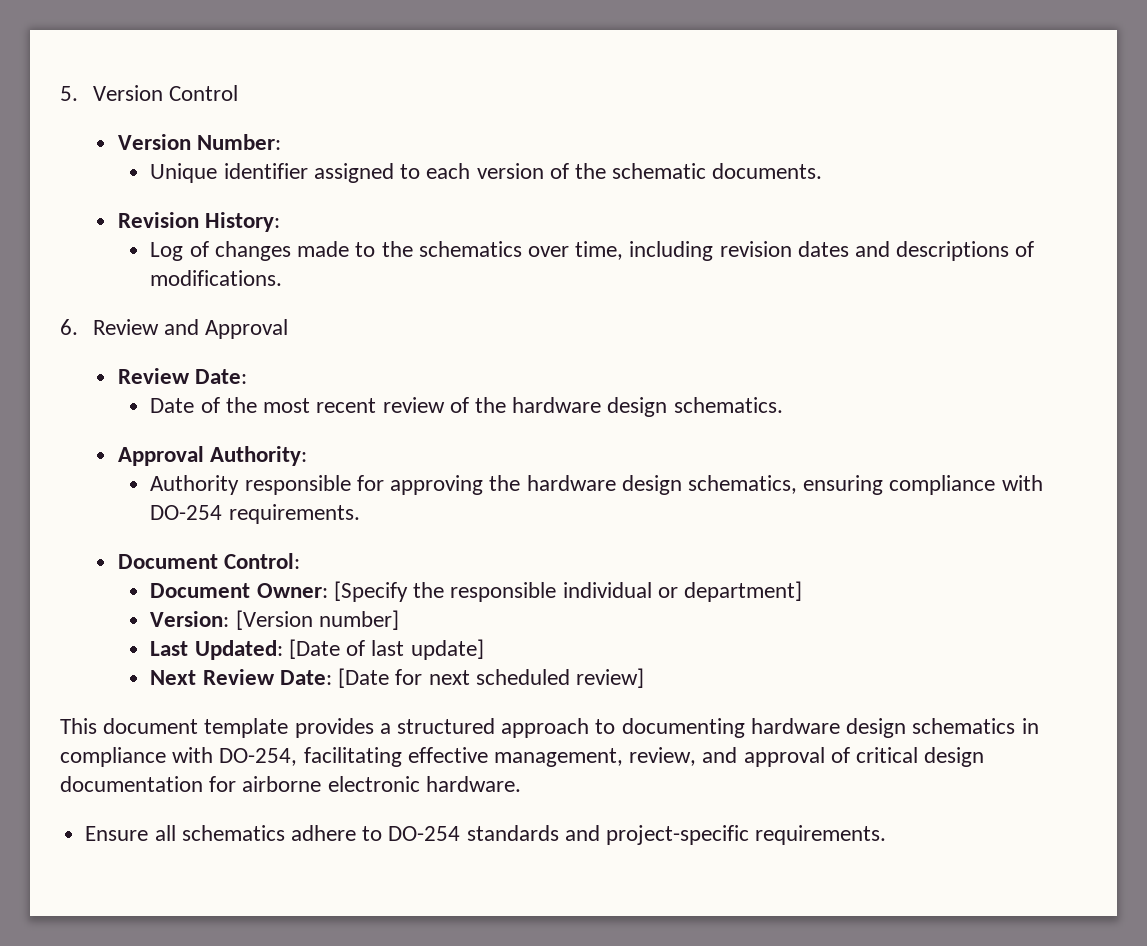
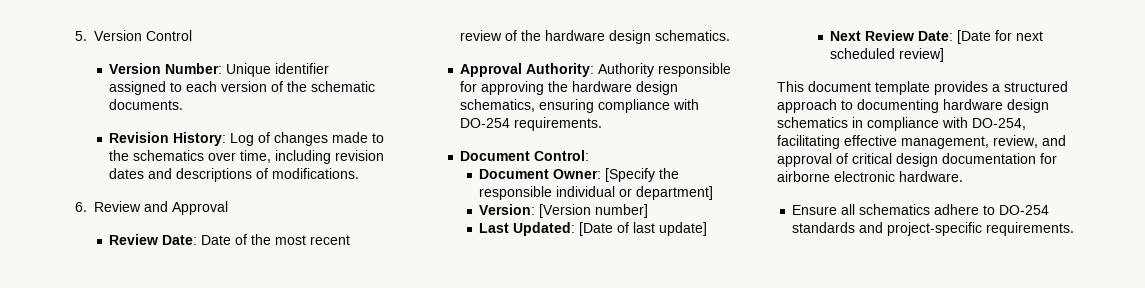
(282, 142) // -> (223, 68) none
(281, 222) // -> (227, 139) none
(248, 376) // -> (198, 240) none
(308, 456) // -> (595, 70) none

